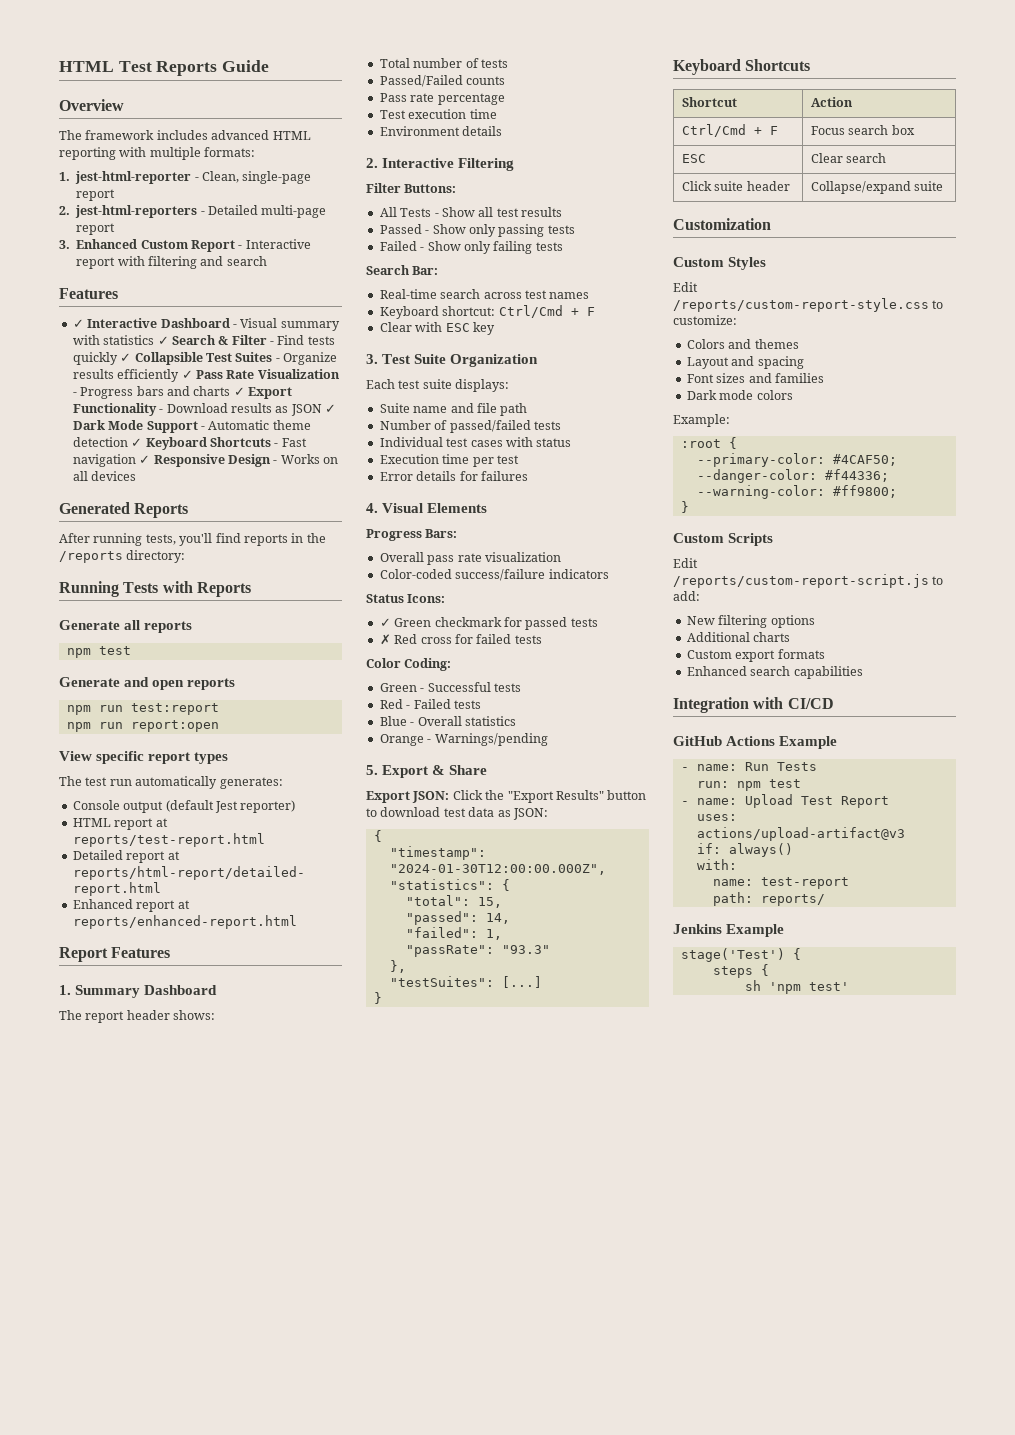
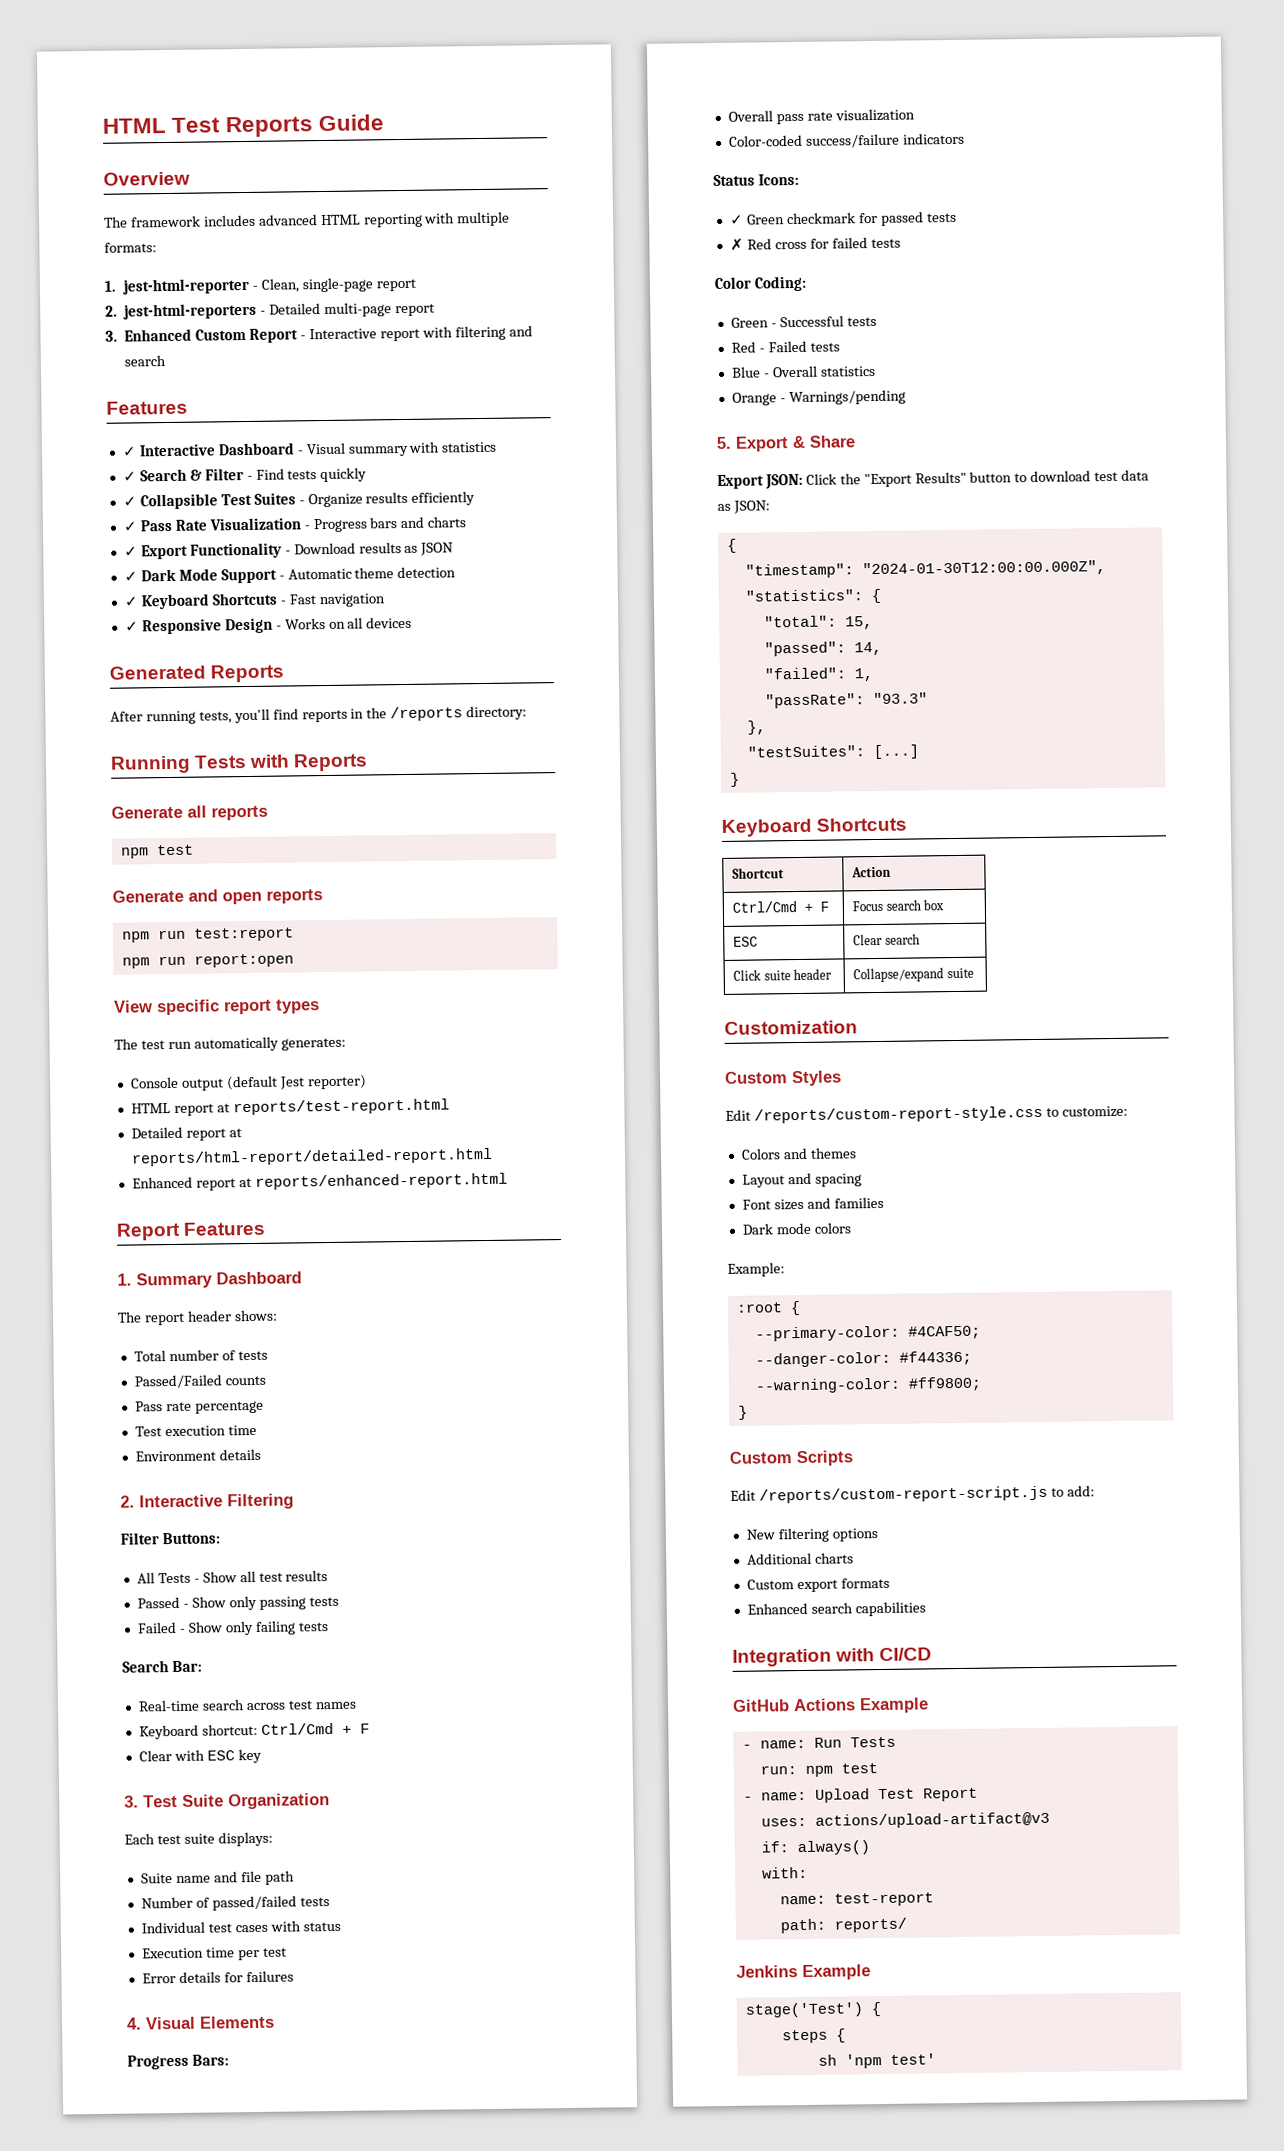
(155, 340) none -> (498, 447) //
(118, 358) none -> (368, 475) //
(180, 375) none -> (476, 498) //
(231, 391) none -> (467, 522) //
(322, 410) none -> (455, 549) //
(128, 442) none -> (457, 572) //
(136, 460) none -> (386, 600) //

